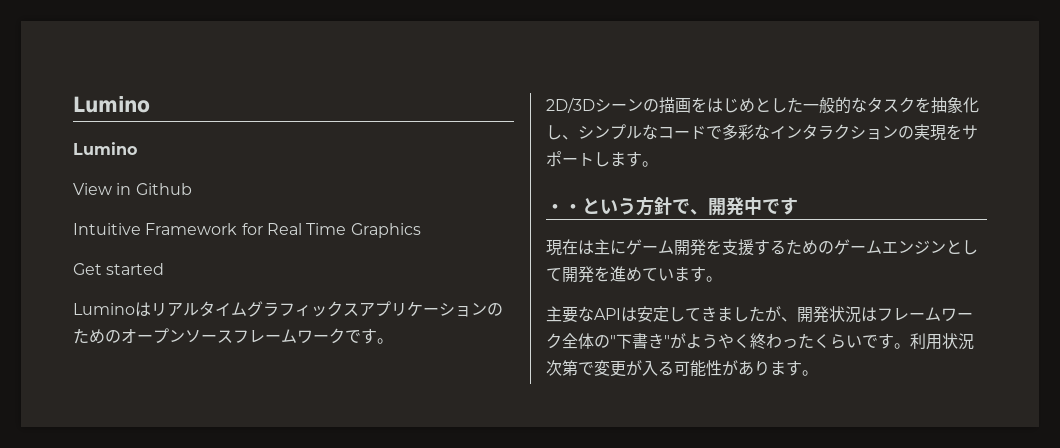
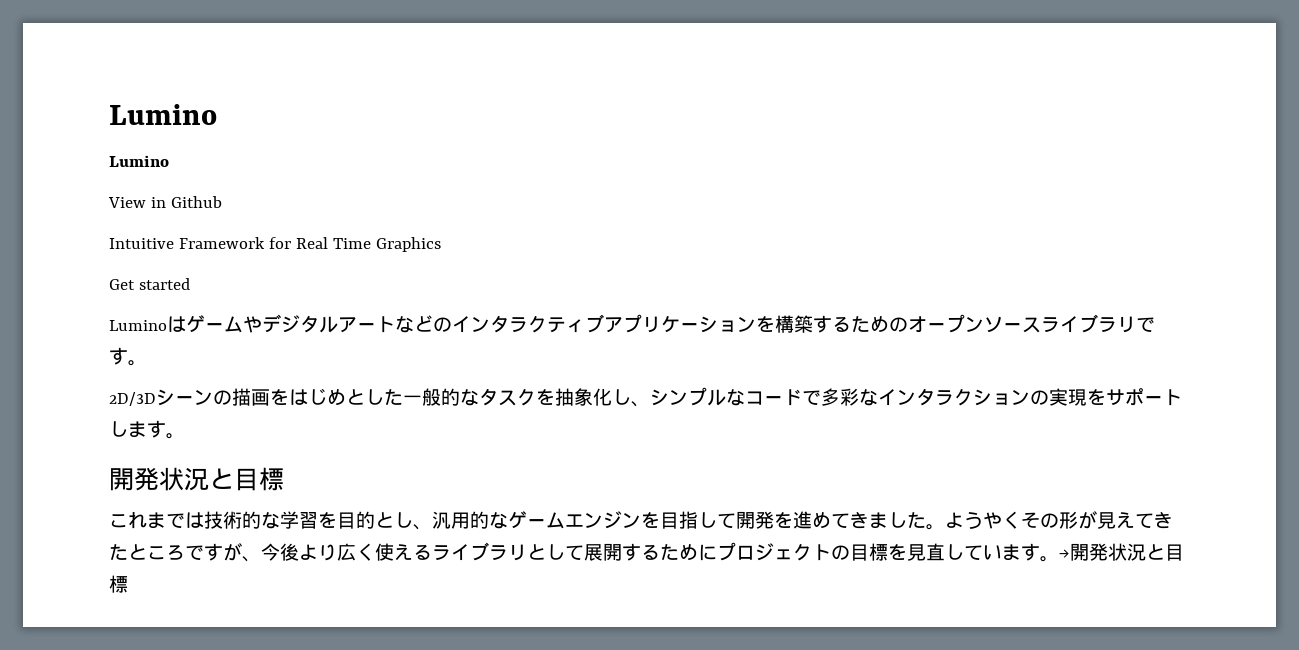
[151,301,359,317] リアルタイムグラフィックス -> [186,314,604,333] ゲームやデジタルアートなどのインタラクティブ
[487,303,503,316] の -> [756,315,851,333] を構築する
[233,328,345,344] フレームワーク -> [1041,314,1136,333] ライブラリ
[546,196,798,216] [546,239,834,256] ・・という方針で、開発中です // 現在は主にゲーム開発を支援するための -> [109,467,284,491] [109,511,508,530] 開発状況と目標 // これまでは技術的な学習を目的とし、汎用的な
[946,240,962,254] と -> [641,511,698,529] を目指
[658,266,722,282] [546,306,973,323] [546,333,974,350] [546,360,818,377] います。 // 主要なAPIは安定してきましたが、開発状況はフレームワーク全体の"下書き"がようやく終わったくらいです。利用状況次第で変更が入る可能性があります。 -> [850,511,1173,530] [109,542,1184,562] [109,575,128,593] きました。ようやくその形が見えてきたところですが、今後より広く使えるライブラリとして展開するためにプロジェクトの目標を見直しています。→開発状況と目標

